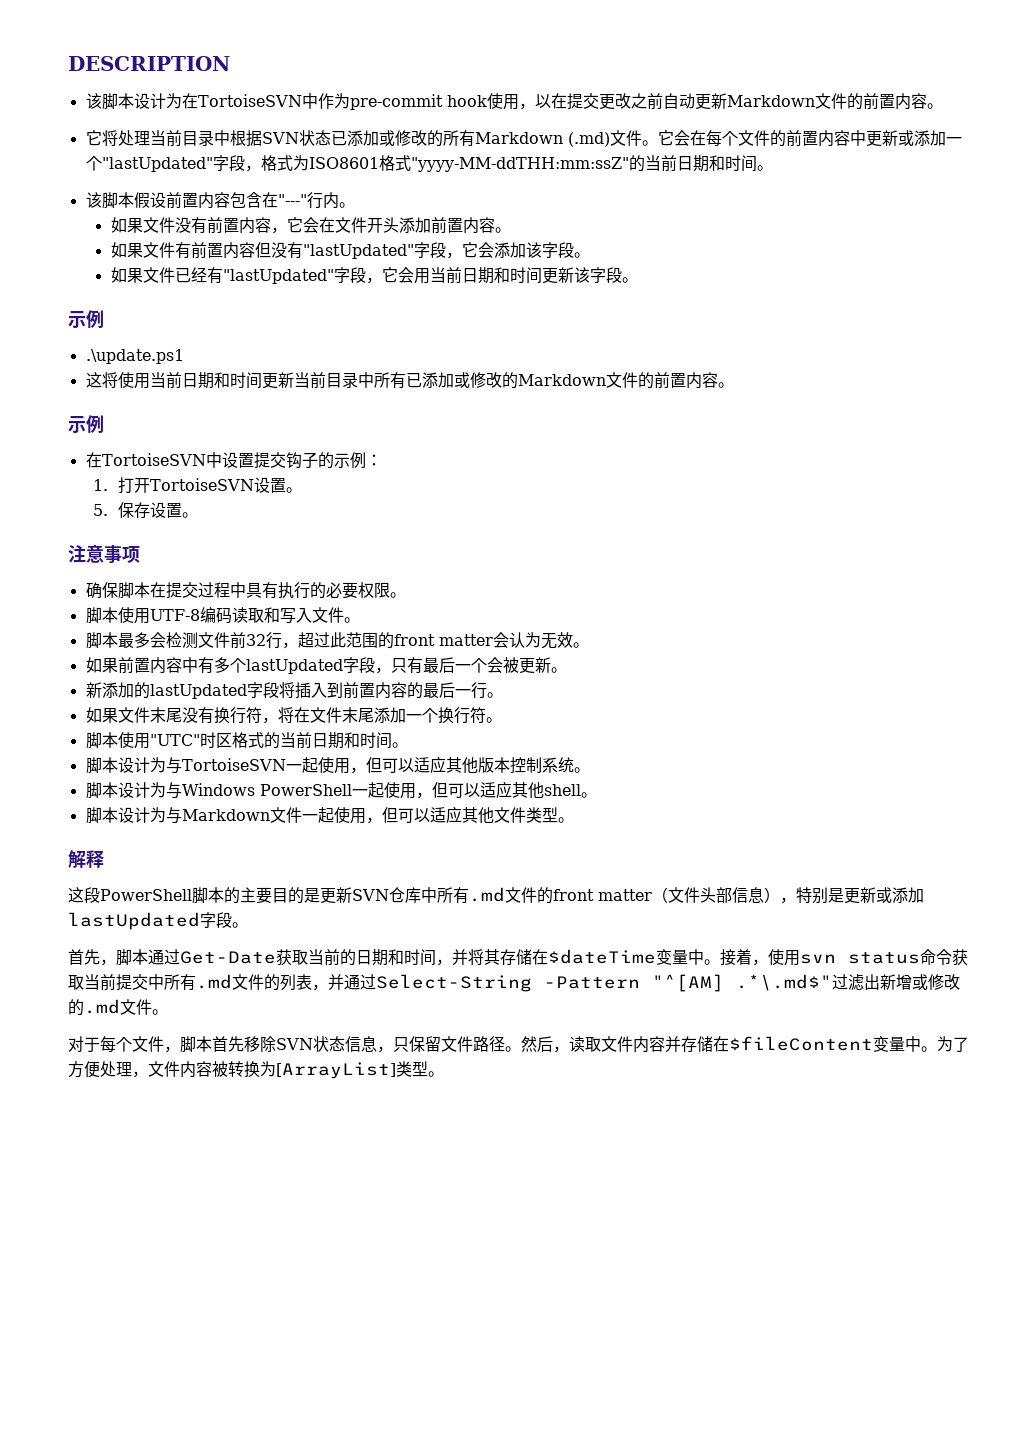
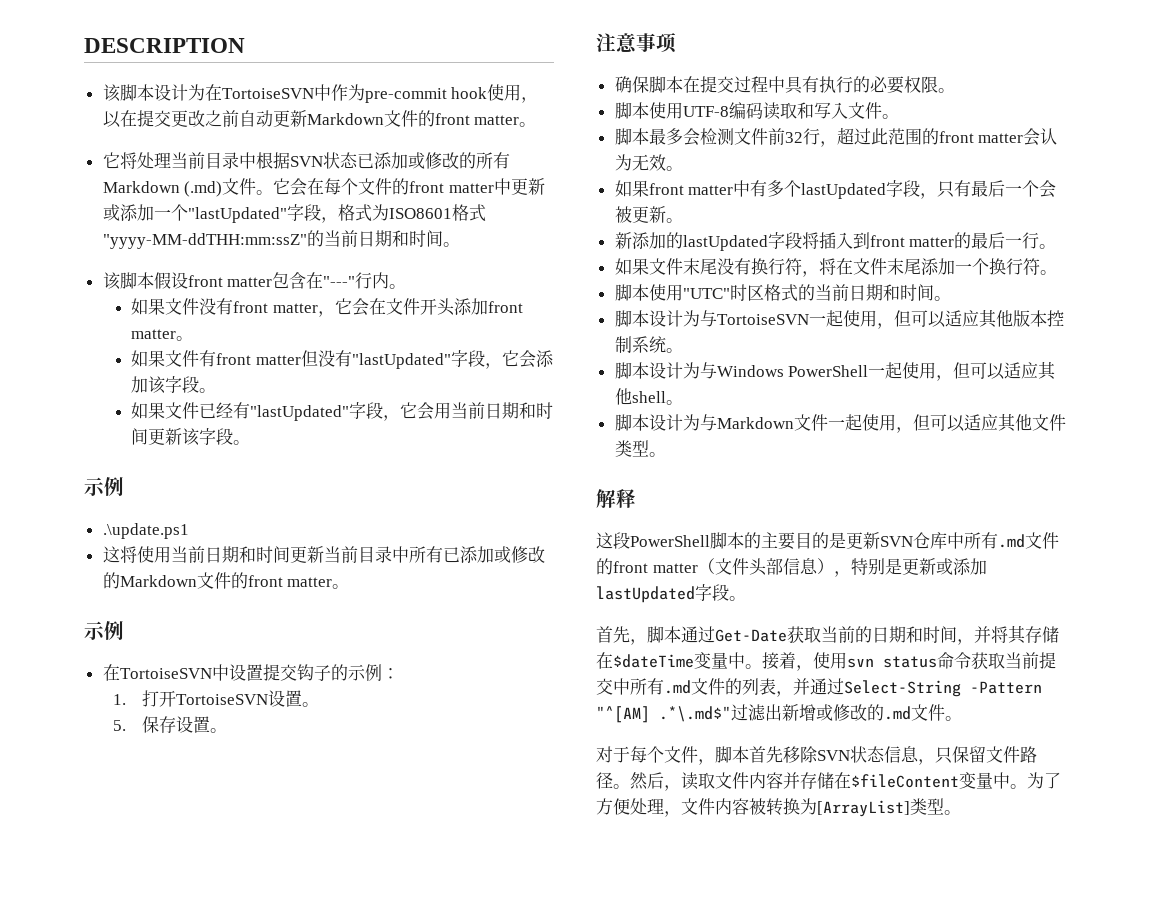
[862,93,927,110] 前置内容 -> [434,113,520,125] front matter
[785,130,850,147] 前置内容 -> [409,181,494,193] front matter
[165,192,230,209] 前置内容 -> [187,275,273,287] front matter
[206,217,271,234] 前置内容 -> [233,301,319,313] front matter
[430,217,495,234] 前置内容 -> [488,301,524,313] [131,329,177,339] front matter
[190,242,255,259] 前置内容 -> [216,353,302,365] front matter
[653,372,718,389] 前置内容 -> [247,575,333,587] front matter
[117,657,182,674] 前置内容 -> [648,183,734,195] front matter
[342,682,407,699] 前置内容 -> [869,235,955,247] front matter

